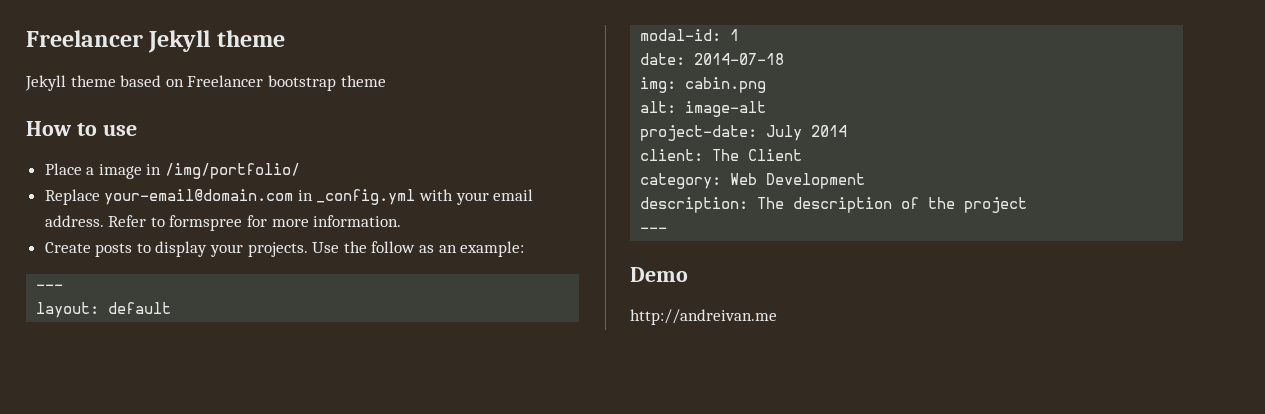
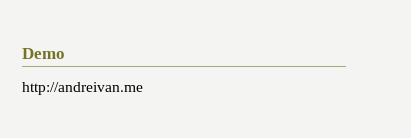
[26,30,285,53] [25,75,386,91] [26,121,137,136] [44,163,301,179] [44,189,534,205] [44,215,402,231] [44,241,525,257] [36,284,64,290] [36,302,172,318] [640,29,740,41] [640,53,785,65] [640,77,767,93] [640,101,767,117] [640,125,848,141] [640,149,803,161] [640,173,866,189] [640,197,1028,213] [640,227,668,233] Freelancer Jekyll theme // Jekyll theme based on Freelancer bootstrap theme // How to use // Place a image in /img/portfolio/ // Replace your-email@domain.com in _config.yml with your email address. Refer to formspree for more information. // Create posts to display your projects. Use the follow as an example: // --- // layout: default // modal-id: 1 // date: 2014-07-18 // img: cabin.png // alt: image-alt // project-date: July 2014 // client: The Client // category: Web Development // description: The description of the project // --- // -> (22, 53) none

